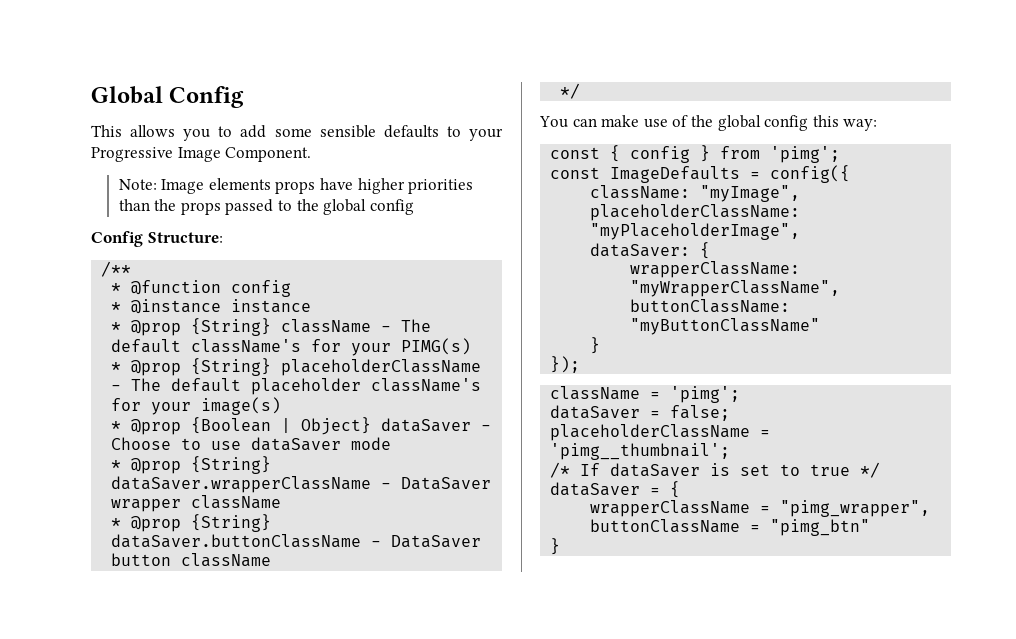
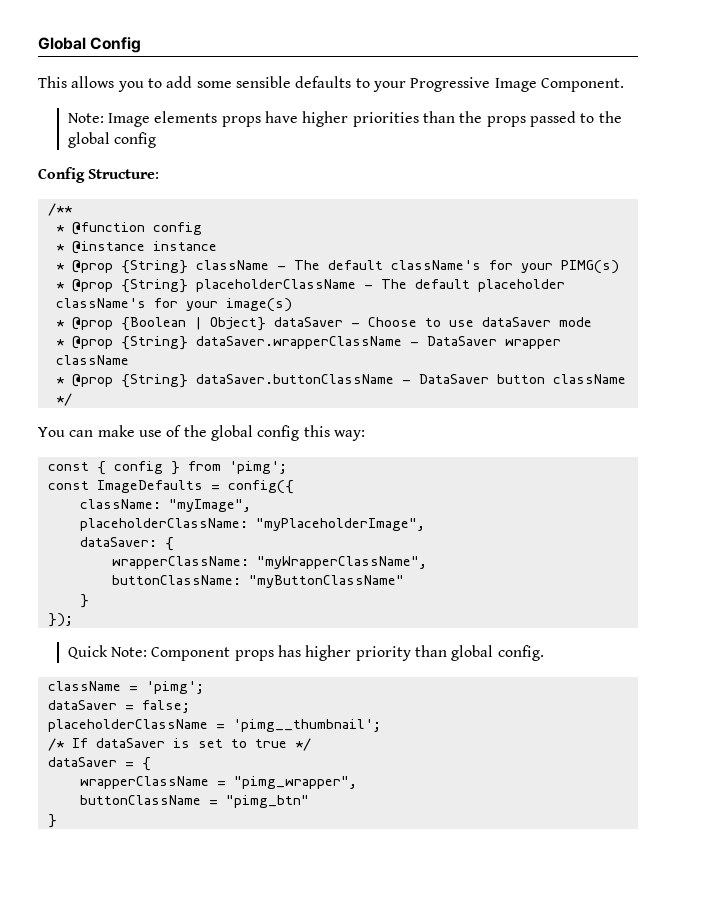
(581, 364) none -> [67,645,544,661] // Quick Note: Component props has higher priority than global config.

